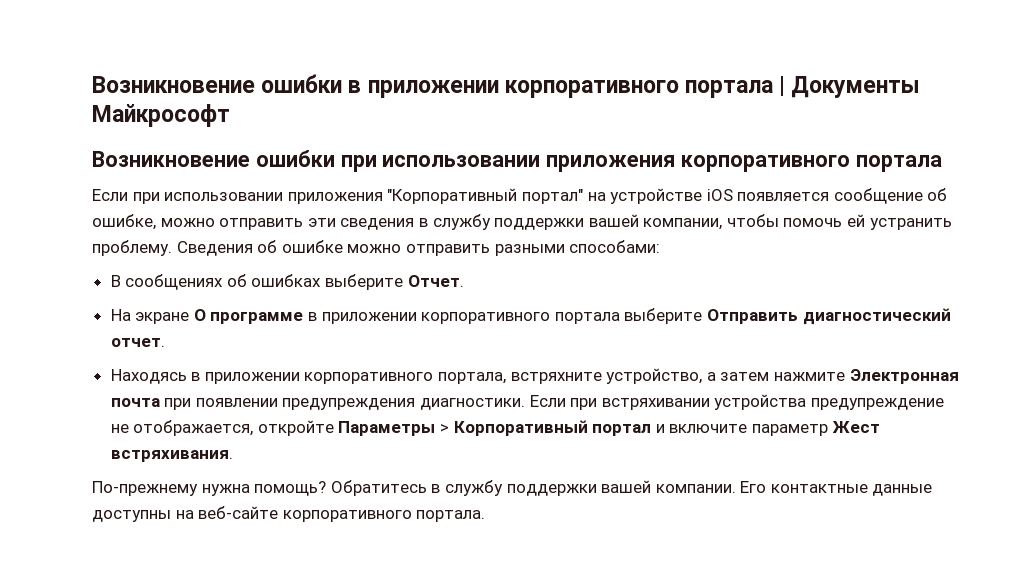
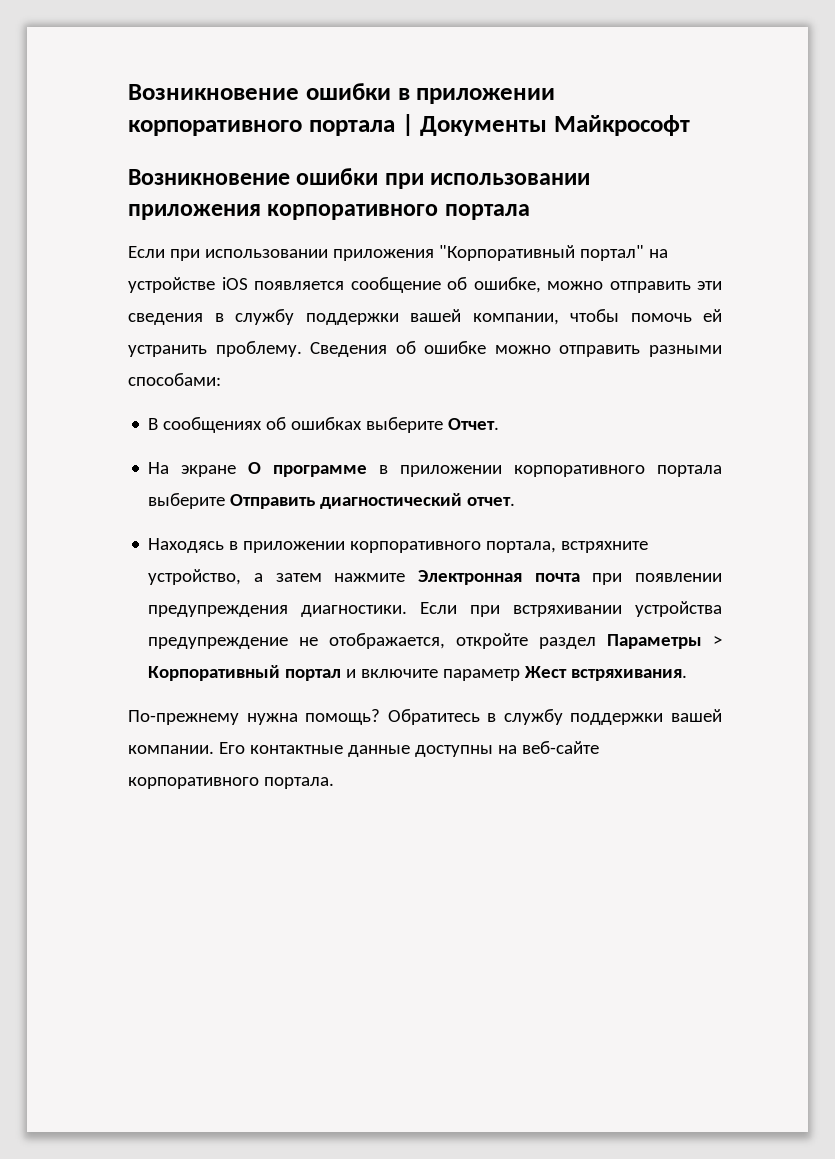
(334, 428) none -> [539,637,597,649] раздел

